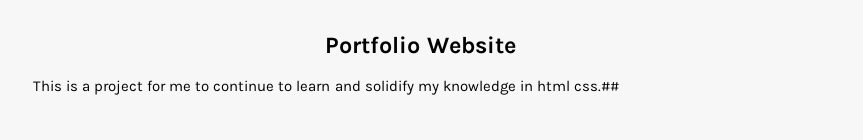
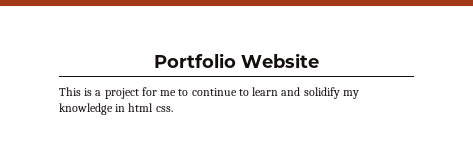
[573,82,619,92] css.## -> [155,106,173,112] css.

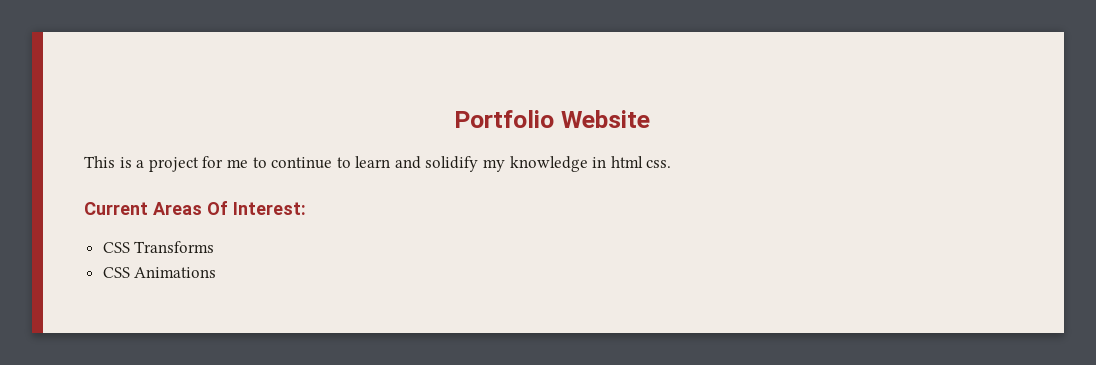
(173, 109) none -> [84,201,306,215] [102,241,215,253] [102,267,217,278] // Current Areas Of Interest: // CSS Transforms // CSS Animations

